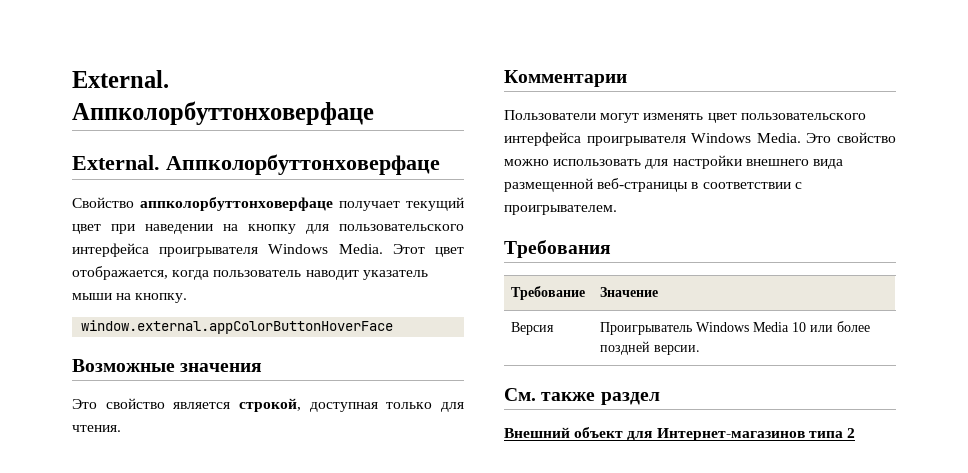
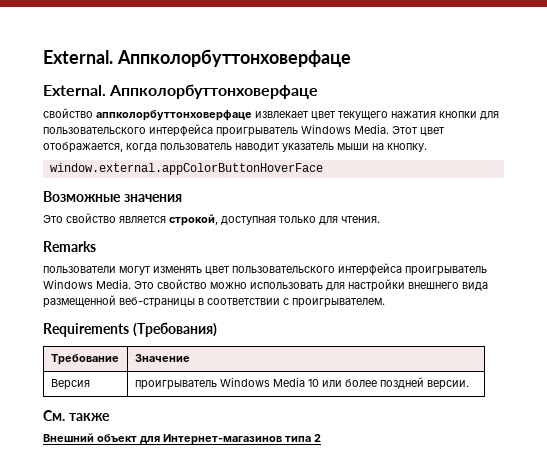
[72,197,464,211] [72,224,296,234] Свойство аппколорбуттонховерфаце получает текущий цвет при наведении на кнопку -> [43,108,477,121] свойство аппколорбуттонховерфаце извлекает цвет текущего нажатия кнопки
[159,247,259,257] проигрывателя -> [216,127,298,137] проигрыватель
[504,70,627,87] [504,110,596,120] Комментарии // Пользователи -> [43,241,96,252] [43,266,116,273] Remarks // пользователи
[586,136,686,146] проигрывателя -> [405,266,487,276] проигрыватель
[504,240,611,258] Требования -> [43,322,217,337] Requirements (Требования)
[600,322,693,335] Проигрыватель -> [134,380,217,390] проигрыватель
[600,392,660,405] раздел -> (110, 417) none

